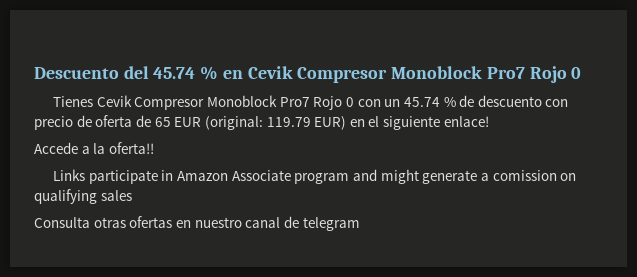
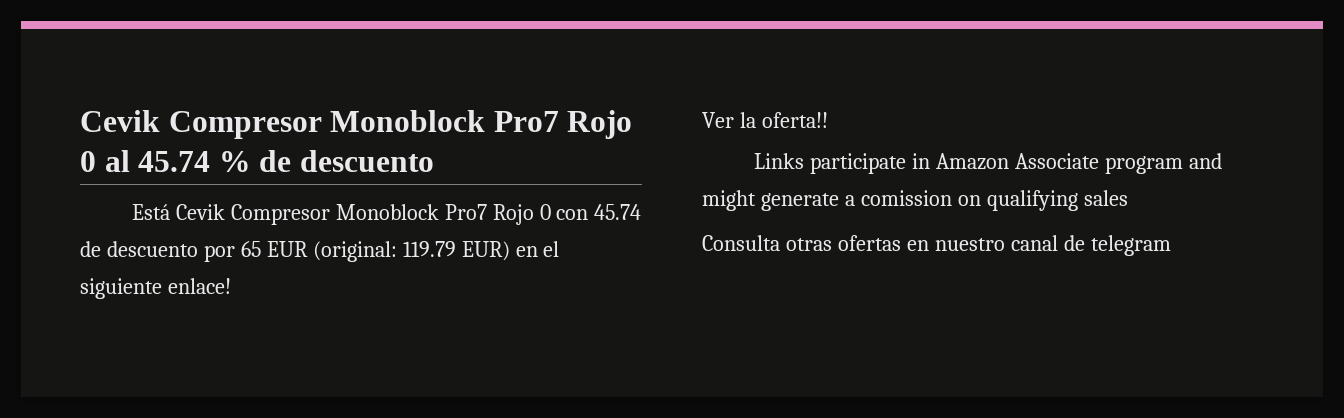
[34,66,582,83] [53,96,94,107] Descuento del 45.74 % en Cevik Compresor Monoblock Pro7 Rojo 0 // Tienes -> [80,110,633,139] [80,150,434,172] [131,204,170,220] Cevik Compresor Monoblock Pro7 Rojo 0 al 45.74 % de descuento // Está
[384,95,569,107] [34,115,151,130] un 45.74 % de descuento con precio de oferta de -> [594,204,642,220] [80,241,235,262] 45.74 de descuento por
[34,142,90,154] Accede a -> [702,112,734,128] Ver

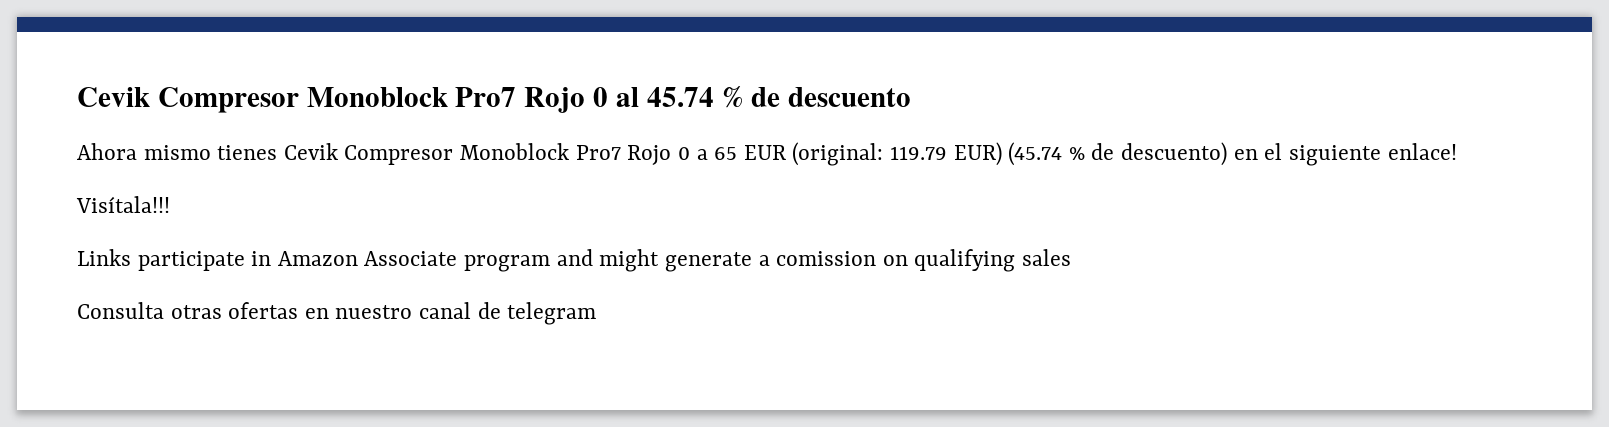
[131,204,642,225] [80,241,235,262] Está Cevik Compresor Monoblock Pro7 Rojo 0 con 45.74 de descuento por -> [77,143,708,165] Ahora mismo tienes Cevik Compresor Monoblock Pro7 Rojo 0 a
(510, 251) none -> [1008,142,1228,166] (45.74 % de descuento)
[702,112,828,128] Ver la oferta!! -> [76,196,170,213] Visítala!!!

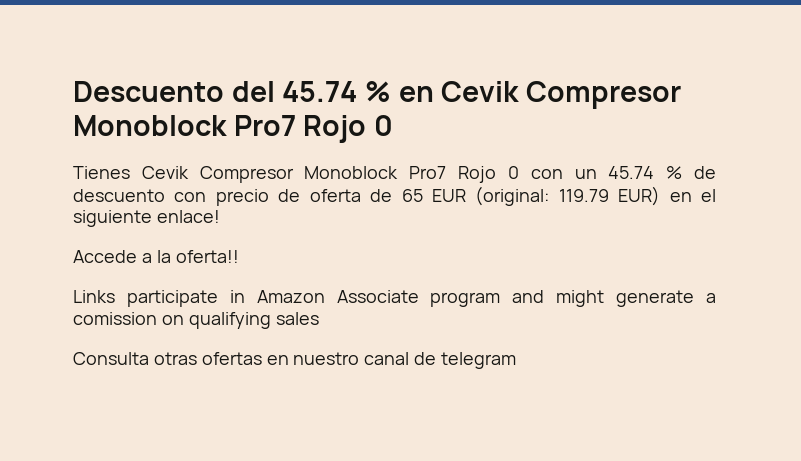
[77,86,912,113] [77,143,708,165] Cevik Compresor Monoblock Pro7 Rojo 0 al 45.74 % de descuento // Ahora mismo tienes Cevik Compresor Monoblock Pro7 Rojo 0 a -> [73,81,682,109] [73,115,394,143] [73,166,717,183] [73,189,393,206] Descuento del 45.74 % en Cevik Compresor Monoblock Pro7 Rojo 0 // Tienes Cevik Compresor Monoblock Pro7 Rojo 0 con un 45.74 % de descuento con precio de oferta de
[1008,142,1228,166] (45.74 % de descuento) -> (661, 196) none
[76,196,170,213] Visítala!!! -> [73,250,239,263] Accede a la oferta!!

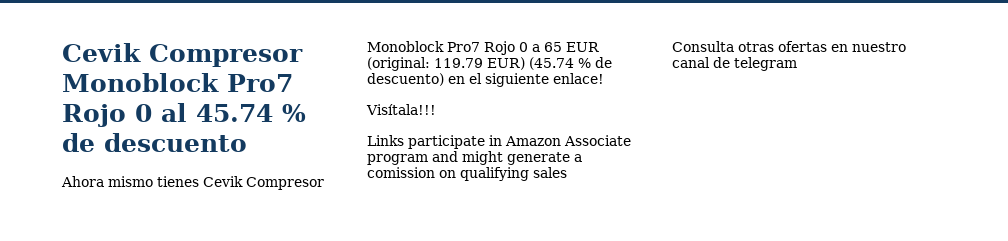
[73,81,682,109] [73,115,394,143] [73,166,717,183] [73,189,393,206] Descuento del 45.74 % en Cevik Compresor Monoblock Pro7 Rojo 0 // Tienes Cevik Compresor Monoblock Pro7 Rojo 0 con un 45.74 % de descuento con precio de oferta de -> [62,43,303,67] [62,73,293,92] [62,103,306,127] [62,133,247,152] [61,176,324,190] [367,41,540,55] Cevik Compresor Monoblock Pro7 Rojo 0 al 45.74 % de descuento // Ahora mismo tienes Cevik Compresor Monoblock Pro7 Rojo 0 a
(661, 196) none -> [529,57,612,70] [367,73,444,86] (45.74 % de descuento)
[73,250,239,263] Accede a la oferta!! -> [366,104,436,115] Visítala!!!

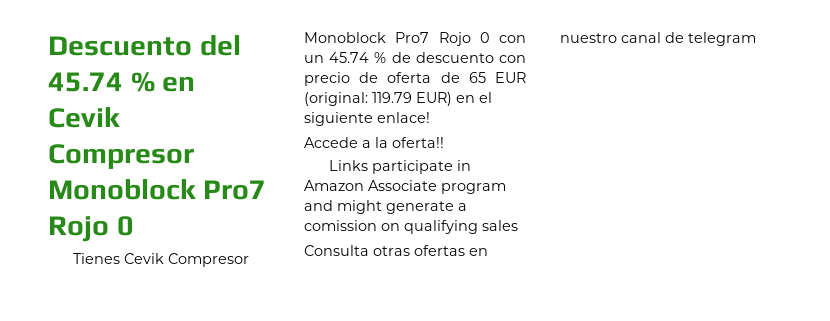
[62,43,303,67] [62,73,293,92] [62,103,306,127] [62,133,247,152] [61,176,324,190] [367,41,540,55] Cevik Compresor Monoblock Pro7 Rojo 0 al 45.74 % de descuento // Ahora mismo tienes Cevik Compresor Monoblock Pro7 Rojo 0 a -> [48,35,241,56] [48,72,196,92] [48,107,120,128] [48,144,194,169] [48,179,266,200] [48,216,134,242] [72,253,249,267] [304,32,526,46] [304,52,526,63] [304,72,460,86] Descuento del 45.74 % en Cevik Compresor Monoblock Pro7 Rojo 0 // Tienes Cevik Compresor Monoblock Pro7 Rojo 0 con un 45.74 % de descuento con precio de oferta de
[529,57,612,70] [367,73,444,86] (45.74 % de descuento) -> (452, 99) none
[366,104,436,115] Visítala!!! -> [304,137,444,148] Accede a la oferta!!

